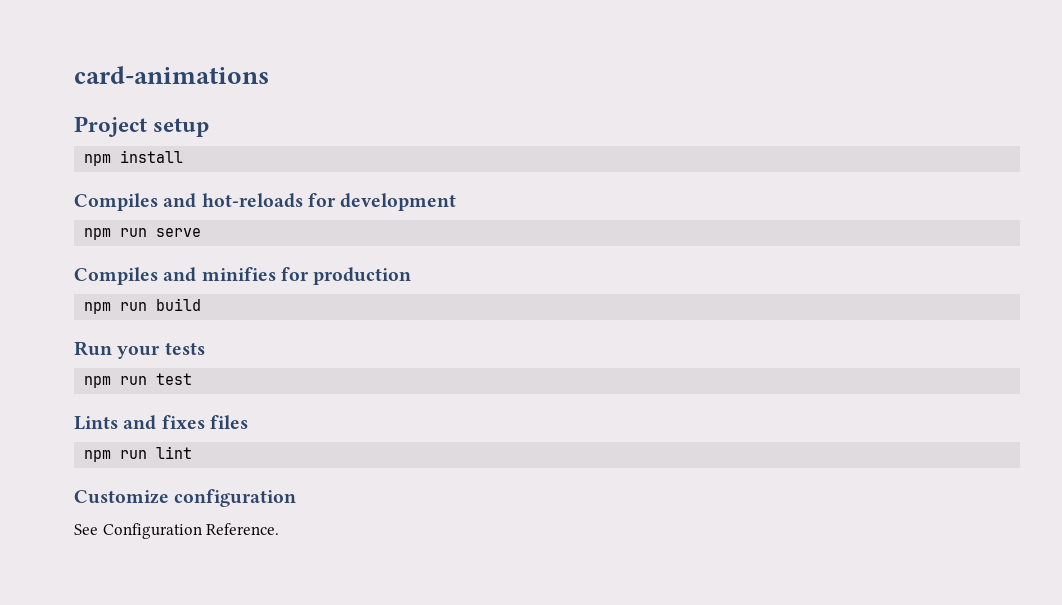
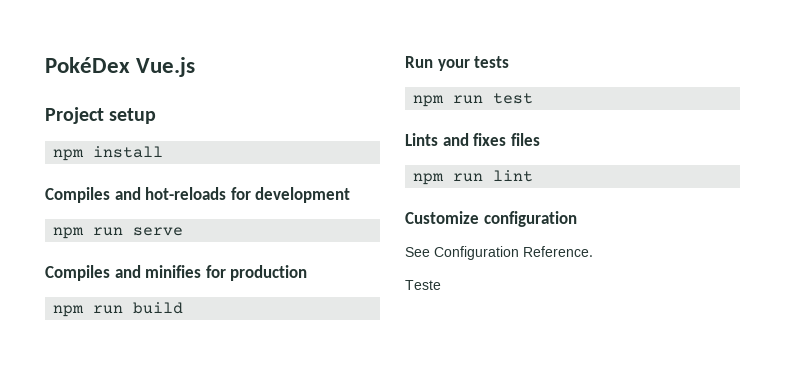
[74,66,269,84] card-animations -> [45,57,196,77] PokéDex Vue.js
(280, 529) none -> [405,280,441,290] // Teste

